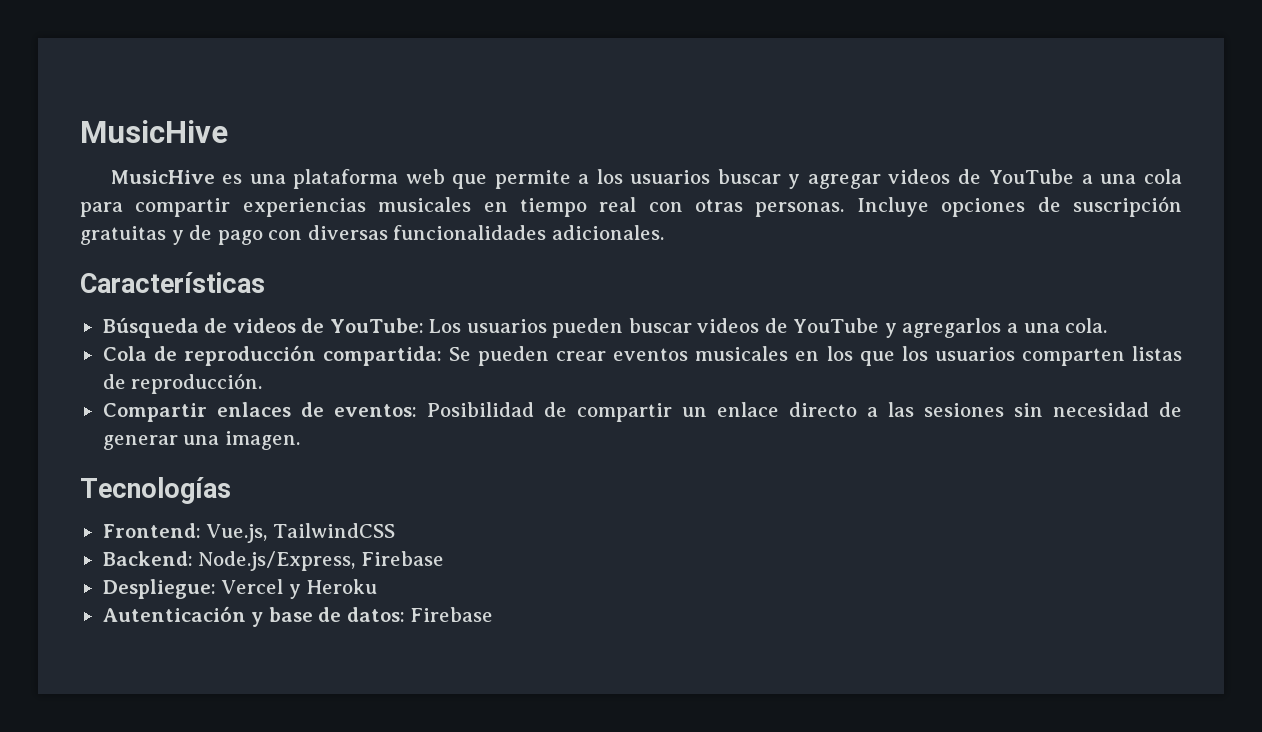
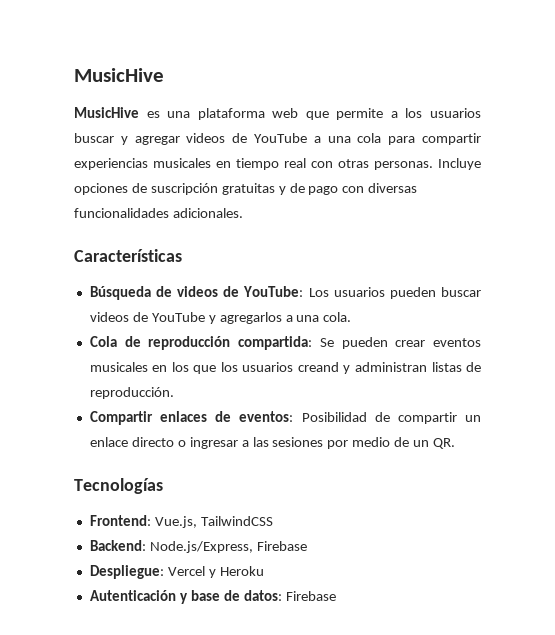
[1021,348,1125,366] comparten -> [297,362,427,374] creand y administran
(857, 409) none -> [177,437,238,449] o ingresar
[1013,402,1182,417] [102,431,300,450] sin necesidad de generar una imagen. -> [327,437,456,449] por medio de un QR.

